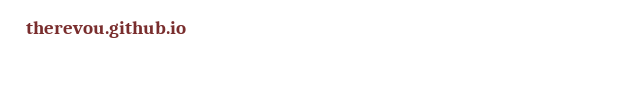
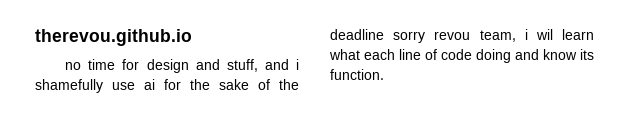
(186, 29) none -> [65,59,299,73] [35,79,299,93] [330,29,594,43] [329,49,594,63] [330,69,384,80] // no time for design and stuff, and i shamefully use ai for the sake of the deadline sorry revou team, i wil learn what each line of code doing and know its function.

